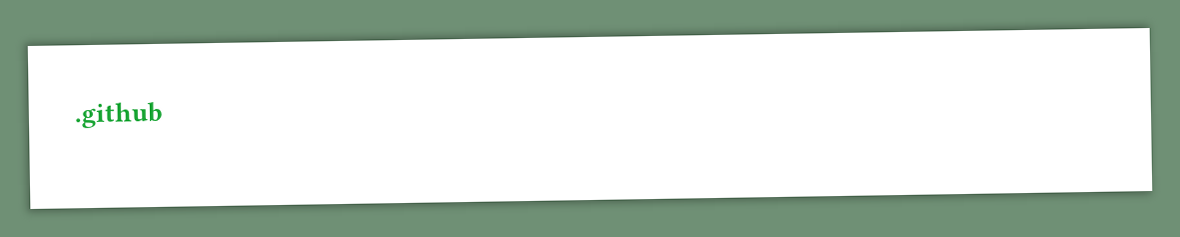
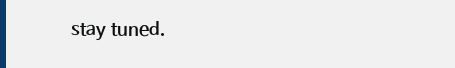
[74,101,164,129] .github -> [71,21,165,41] stay tuned.

